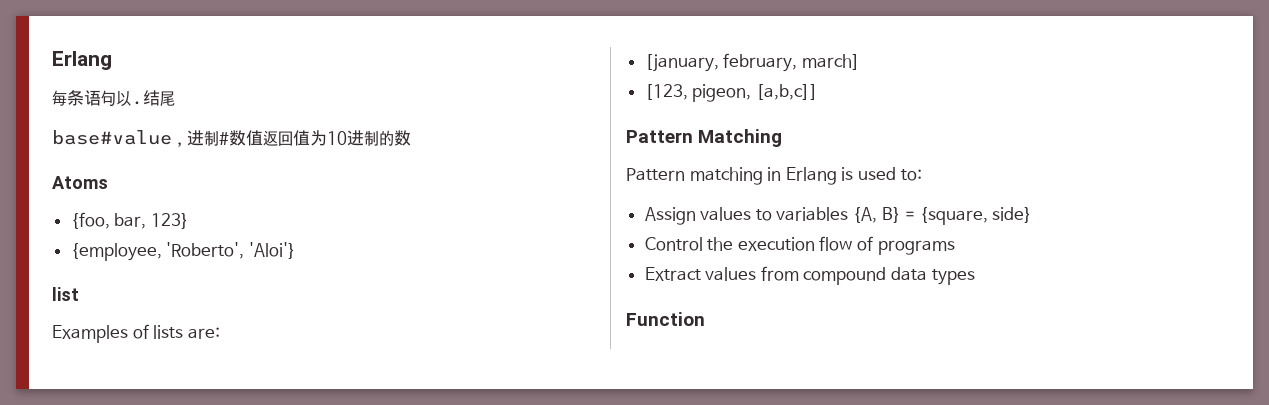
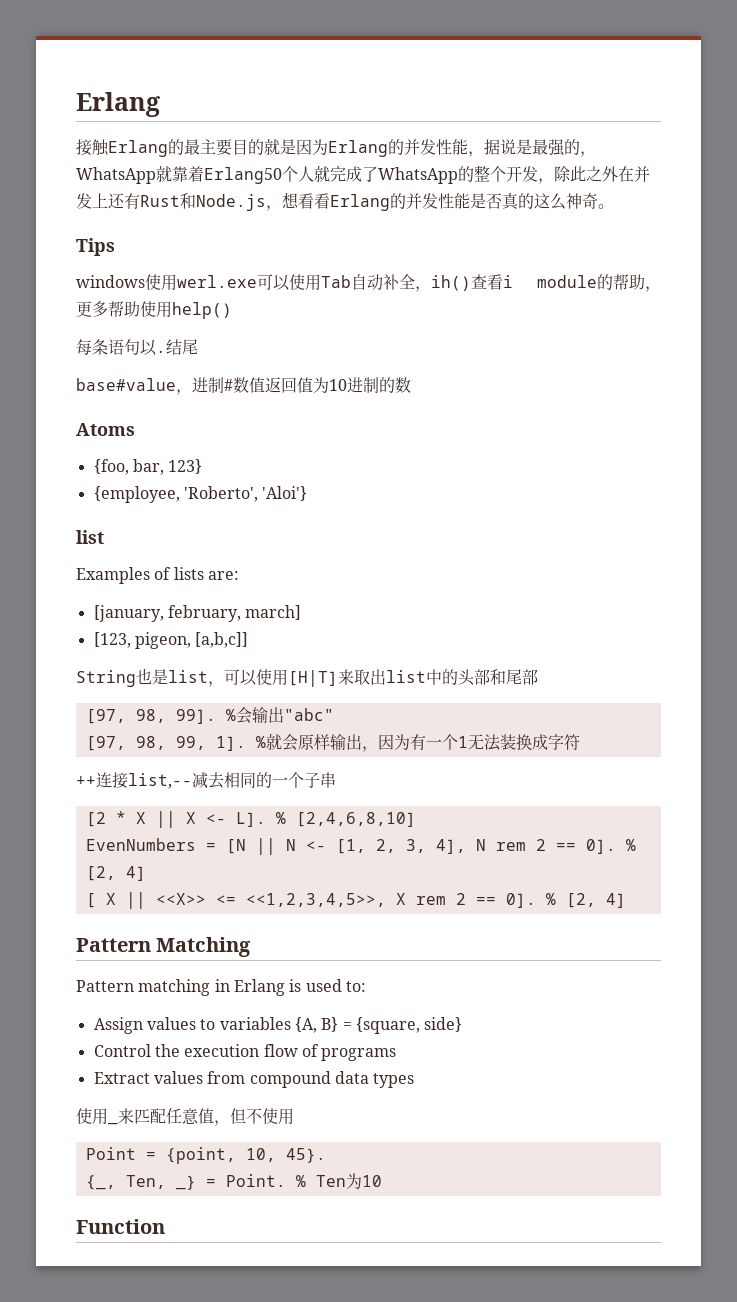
[52,51,112,70] Erlang -> [76,92,160,117] [76,139,596,157] [76,165,650,184] [76,192,614,211] [76,238,115,256] [76,274,661,292] [76,301,232,319] Erlang // 接触Erlang的最主要目的就是因为Erlang的并发性能，据说是最强的，WhatsApp就靠着Erlang50个人就完成了WhatsApp的整个开发，除此之外在并发上还有Rust和Node.js，想看看Erlang的并发性能是否真的这么神奇。 // Tips // windows使用werl.exe可以使用Tab自动补全，ih()查看i module的帮助，更多帮助使用help()
(818, 92) none -> [76,668,538,687] [85,707,334,724] [85,734,580,752] [76,772,336,789] [85,811,416,828] [85,838,636,855] [85,866,146,881] [85,892,626,909] // String也是list，可以使用[H|T]来取出list中的头部和尾部 // [97, 98, 99]. %会输出"abc" // [97, 98, 99, 1]. %就会原样输出，因为有一个1无法装换成字符 // ++连接list,--减去相同的一个子串 // [2 * X || X <- L]. % [2,4,6,8,10] // EvenNumbers = [N || N <- [1, 2, 3, 4], N rem 2 == 0]. % [2, 4] // [ X || <<X>> <= <<1,2,3,4,5>>, X rem 2 == 0]. % [2, 4]
(975, 277) none -> [76,1108,294,1126] [85,1147,326,1164] [85,1173,382,1190] // 使用_来匹配任意值，但不使用 // Point = {point, 10, 45}. // {_, Ten, _} = Point. % Ten为10

